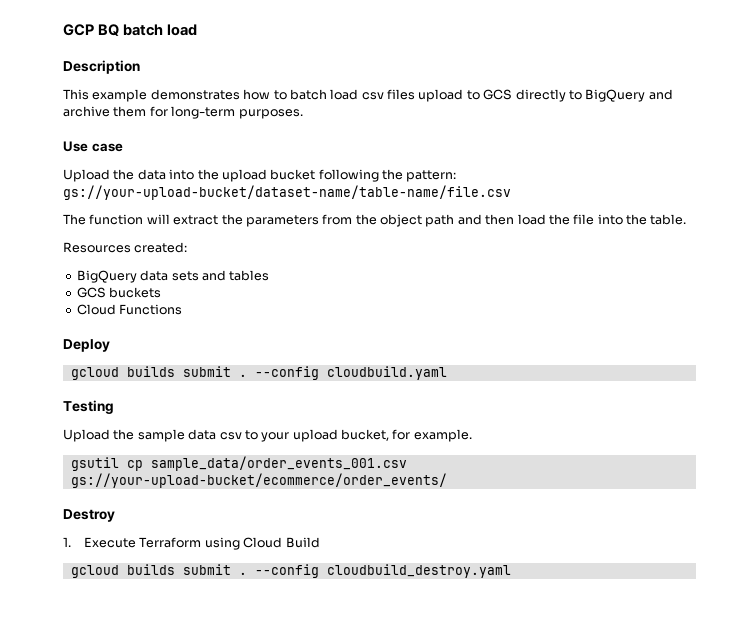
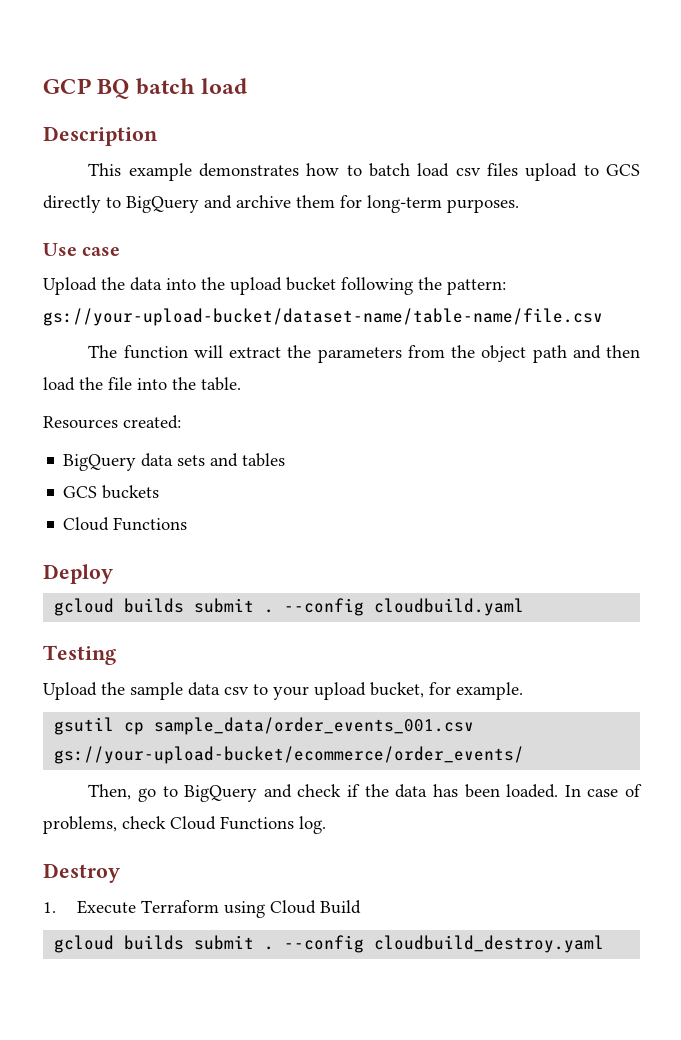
(447, 480) none -> [88,784,642,802] [43,816,326,834] // Then, go to BigQuery and check if the data has been loaded. In case of problems, check Cloud Functions log.

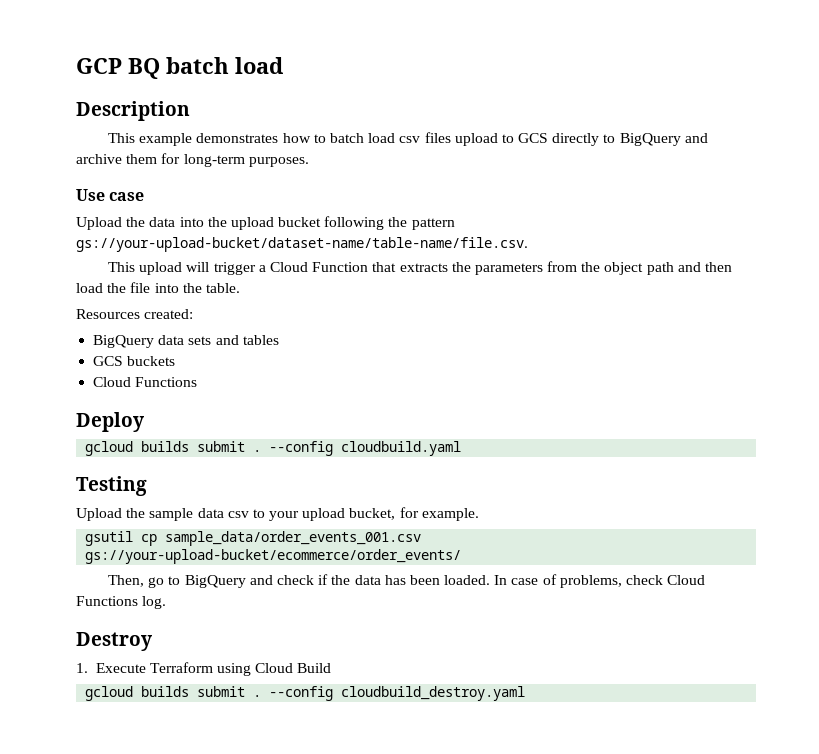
[447,279,506,295] [43,308,603,326] [88,345,282,359] pattern: gs://your-upload-bucket/dataset-name/table-name/file.csv // The function will extract -> [411,218,455,230] [76,237,528,252] [108,262,448,275] pattern gs://your-upload-bucket/dataset-name/table-name/file.csv. // This upload will trigger a Cloud Function that extracts

